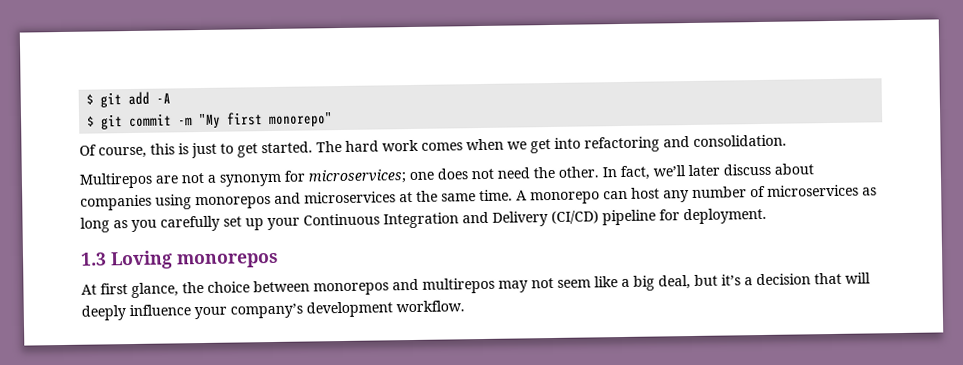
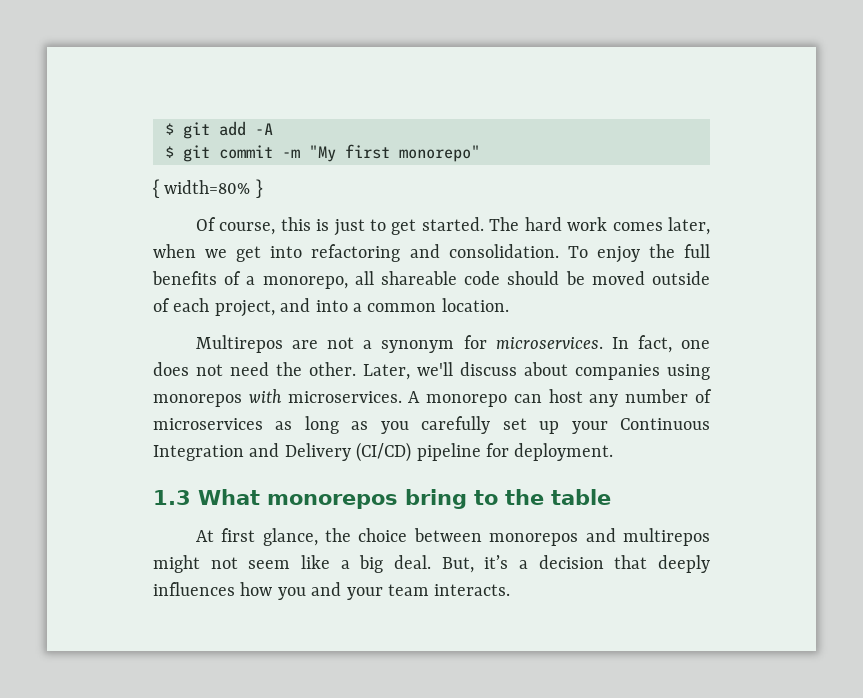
(334, 120) none -> [153,179,263,198] // { width=80% }
(463, 146) none -> [668,217,711,235] later,
(787, 140) none -> [567,244,711,263] [152,271,710,289] [153,298,509,317] To enjoy the full benefits of a monorepo, all shareable code should be moved outside of each project, and into a common location.
[308,169,407,185] microservices; -> [495,335,672,353] microservices. In fact,
[602,164,720,181] In fact, we’ll later -> [363,362,453,380] Later, we'll
[274,189,513,204] and microservices at the same time. -> [248,389,402,403] with microservices.
[110,250,279,270] Loving monorepos -> [198,489,611,509] What monorepos bring to the table
[498,280,528,293] may -> [153,555,200,573] might
[658,274,718,290] deal, but -> [393,555,474,573] deal. But,
[845,272,871,284] [81,300,465,321] will deeply influence your company’s development workflow. -> [658,555,710,573] [153,582,511,600] deeply influences how you and your team interacts.

